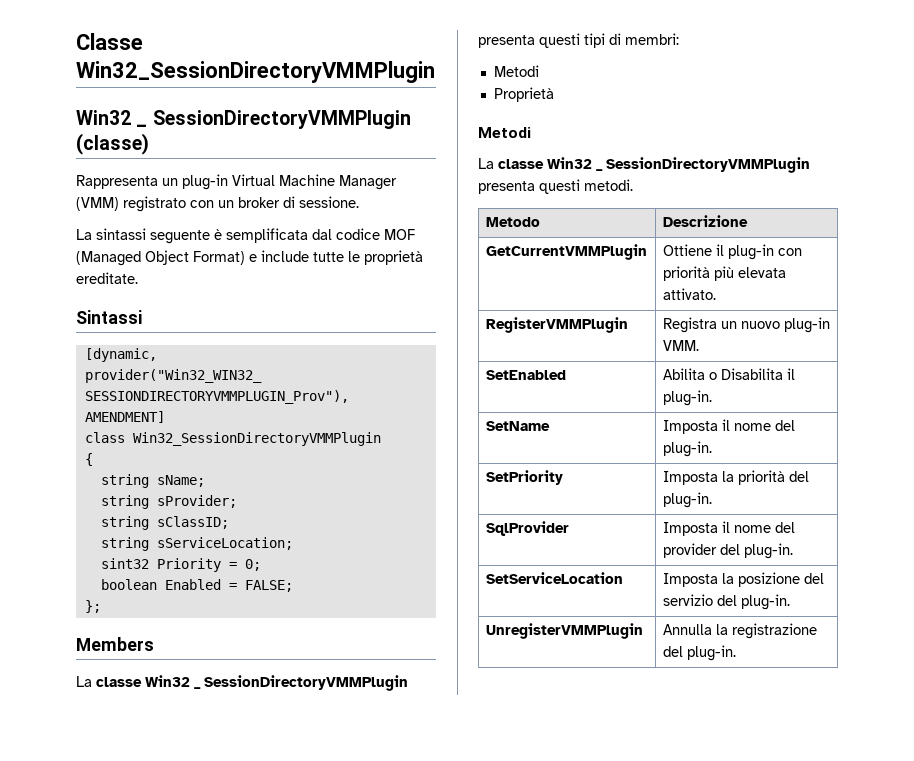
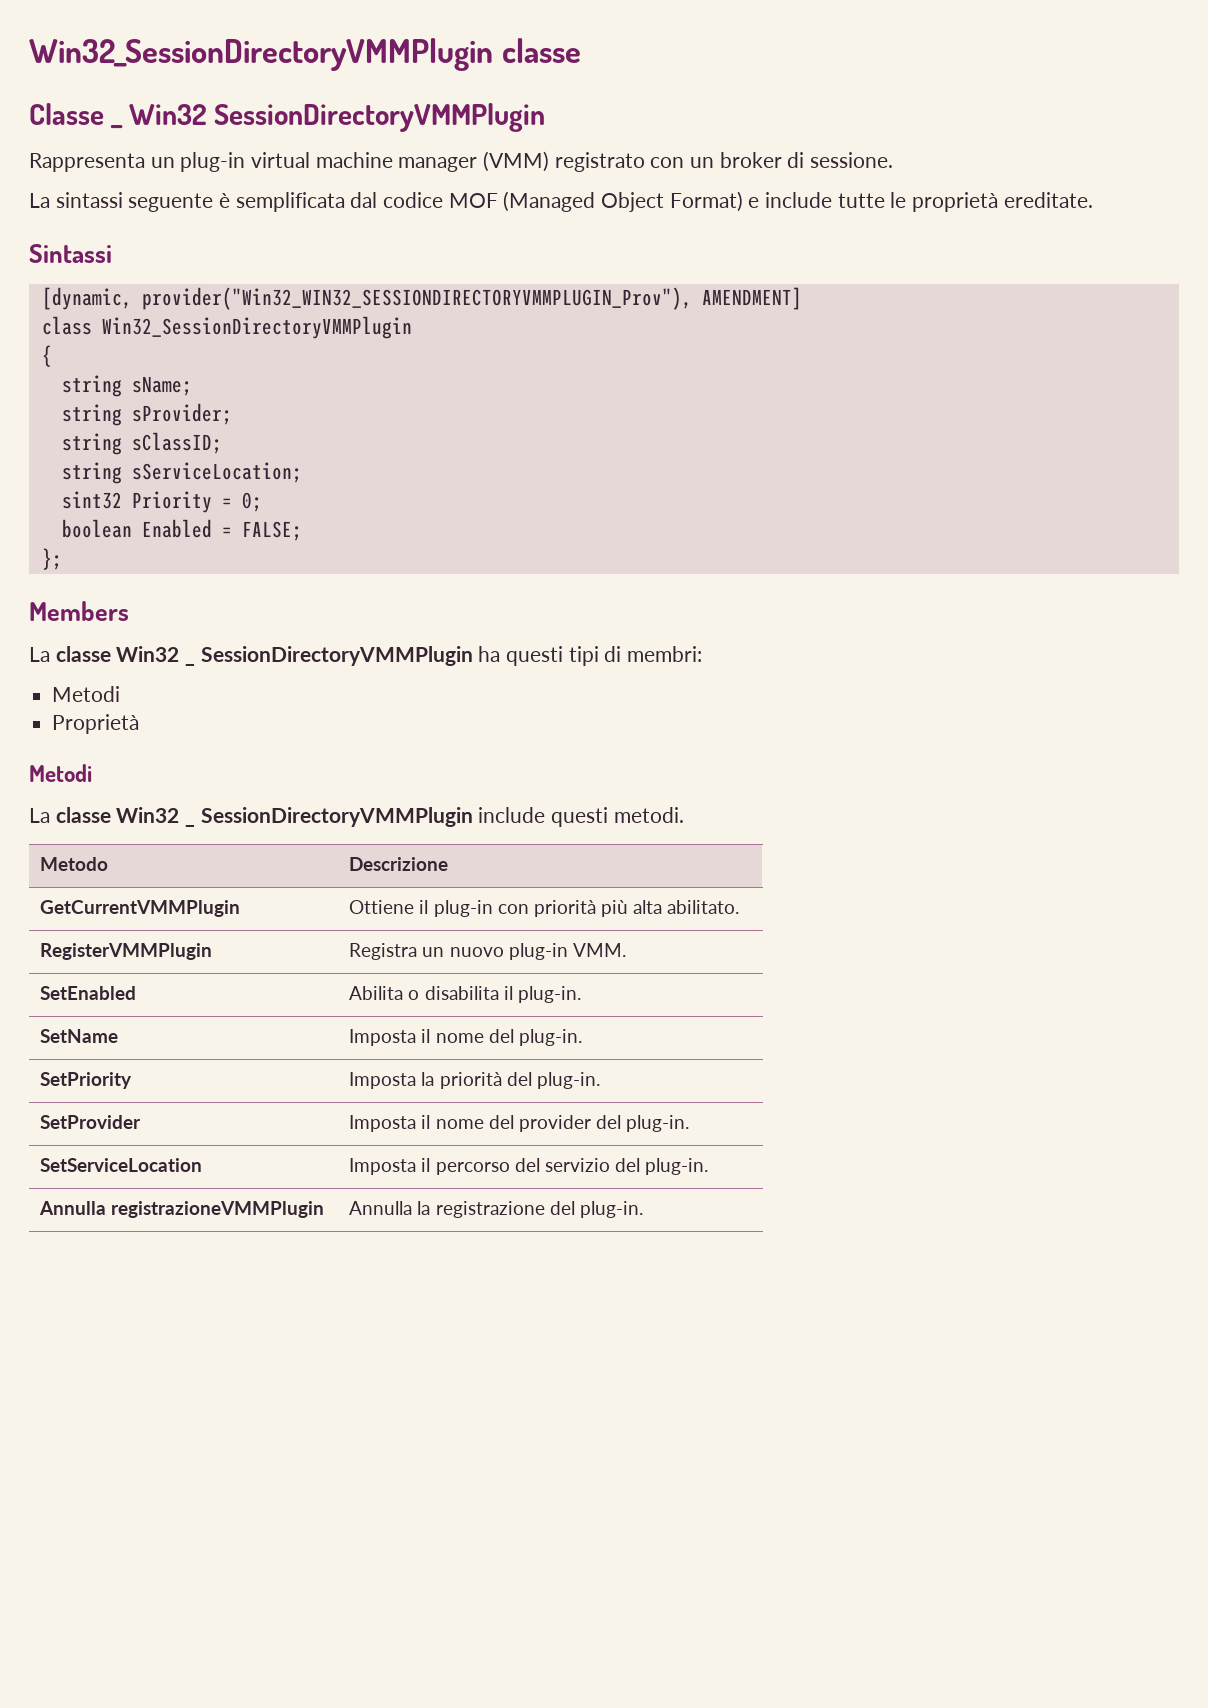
[76,33,143,50] [76,61,435,83] [76,110,411,129] [76,133,149,155] Classe Win32_SessionDirectoryVMMPlugin // Win32 _ SessionDirectoryVMMPlugin (classe) -> [29,38,581,71] [29,103,104,125] [109,125,123,129] [128,103,546,132] Win32_SessionDirectoryVMMPlugin classe // Classe _ Win32 SessionDirectoryVMMPlugin
[232,174,397,190] Virtual Machine Manager -> [251,152,478,172] virtual machine manager
[478,35,535,48] presenta -> [478,646,501,662] ha
[478,181,535,194] presenta -> [478,807,546,823] include
[737,267,786,278] [662,288,716,300] elevata attivato. -> [633,900,740,914] alta abilitato.
[720,368,783,380] Disabilita -> [424,986,499,1000] disabilita
[485,521,569,536] SqlProvider -> [40,1115,142,1129] SetProvider
[721,572,800,587] la posizione -> [421,1158,510,1175] il percorso
[485,623,643,639] UnregisterVMMPlugin -> [39,1201,325,1218] Annulla registrazioneVMMPlugin

